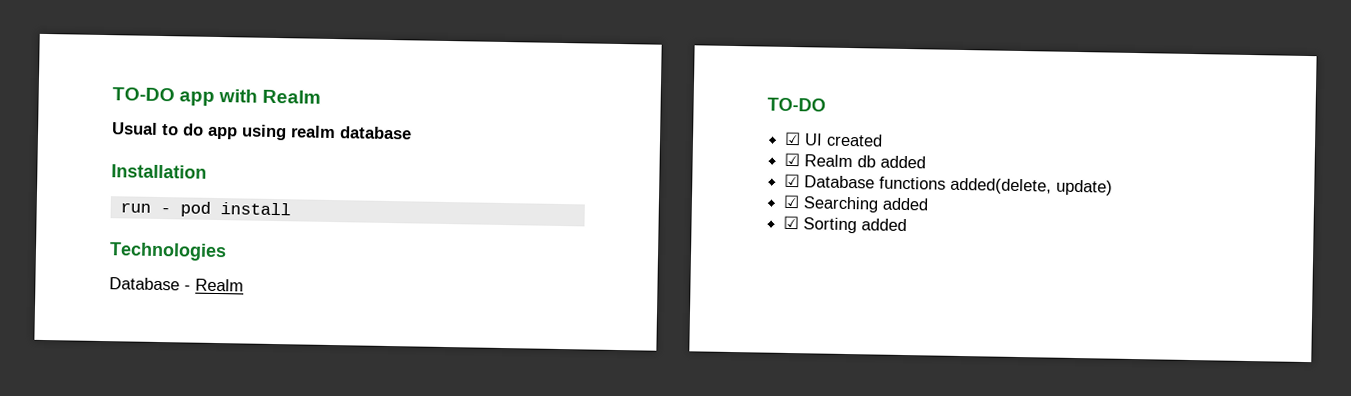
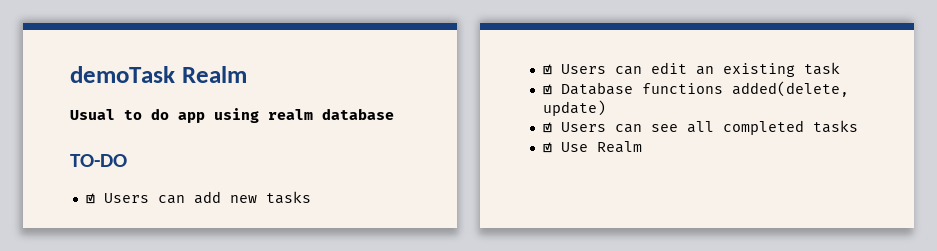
[112,87,259,106] TO-DO app with -> [70,66,175,83] demoTask
[111,164,207,179] [119,201,291,217] [109,242,227,262] [109,277,244,292] [767,97,826,112] [784,131,884,147] [784,152,927,169] Installation // run - pod install // Technologies // Database - Realm // TO-DO // ☑ UI created // ☑ Realm db added -> [70,154,127,167] [85,191,311,204] [542,62,840,77] TO-DO // ☑ Users can add new tasks // ☑ Users can edit an existing task
[803,196,930,213] [783,215,908,234] Searching added // ☑ Sorting added -> [560,120,858,135] [542,141,642,153] Users can see all completed tasks // ☑ Use Realm

